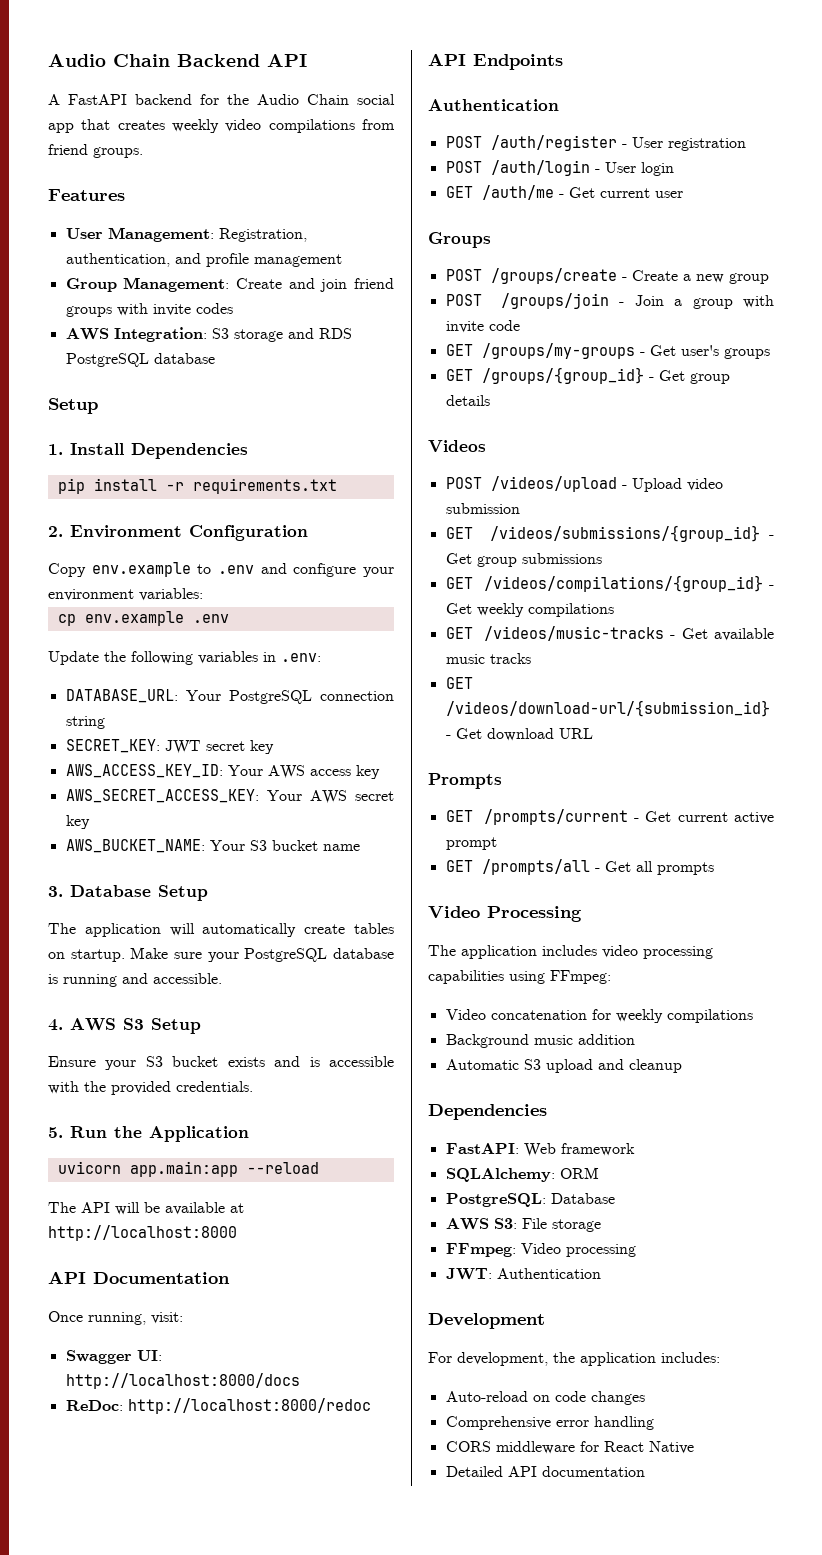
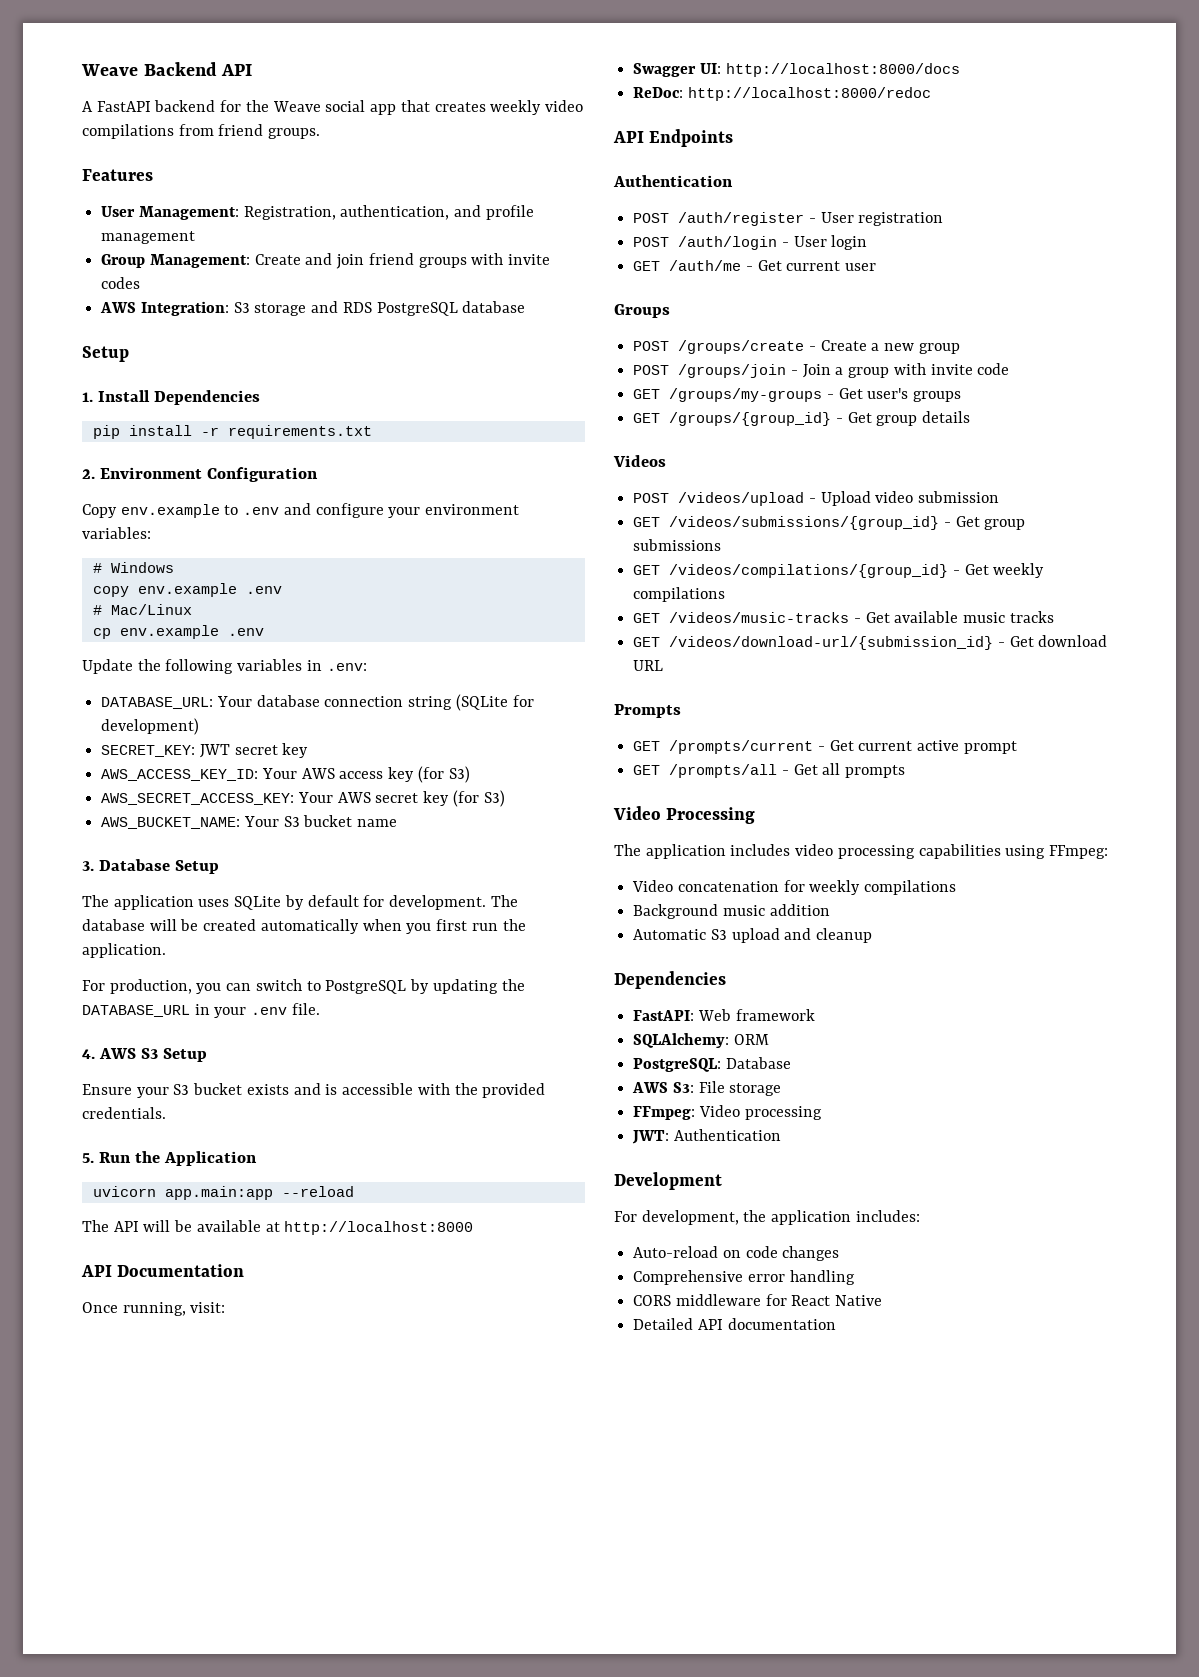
[48,54,170,67] Audio Chain -> [81,64,138,76] Weave
[257,94,349,105] Audio Chain -> [272,101,321,112] Weave
(203, 594) none -> [92,562,174,573] [92,583,282,597] [92,604,192,615] // # Windows // copy env.example .env // # Mac/Linux
[228,690,312,704] PostgreSQL -> [256,695,320,707] database
(105, 722) none -> [455,694,534,711] [101,718,200,735] (SQLite for development)
(380, 772) none -> [417,766,470,783] (for S3)
(90, 822) none -> [452,790,505,807] (for S3)
[169,923,394,937] [48,947,394,962] [48,973,222,987] will automatically create tables on startup. Make sure your PostgreSQL database is running and accessible. -> [198,895,518,910] [82,919,526,934] [82,943,166,958] [82,979,525,994] [82,1003,320,1018] uses SQLite by default for development. The database will be created automatically when you first run the application. // For production, you can switch to PostgreSQL by updating the DATABASE_URL in your .env file.

